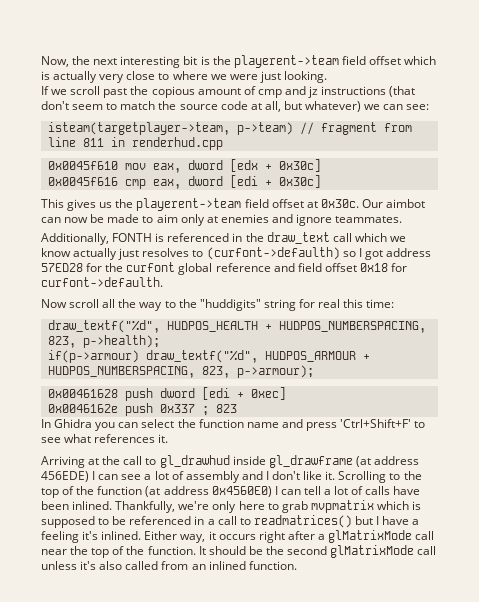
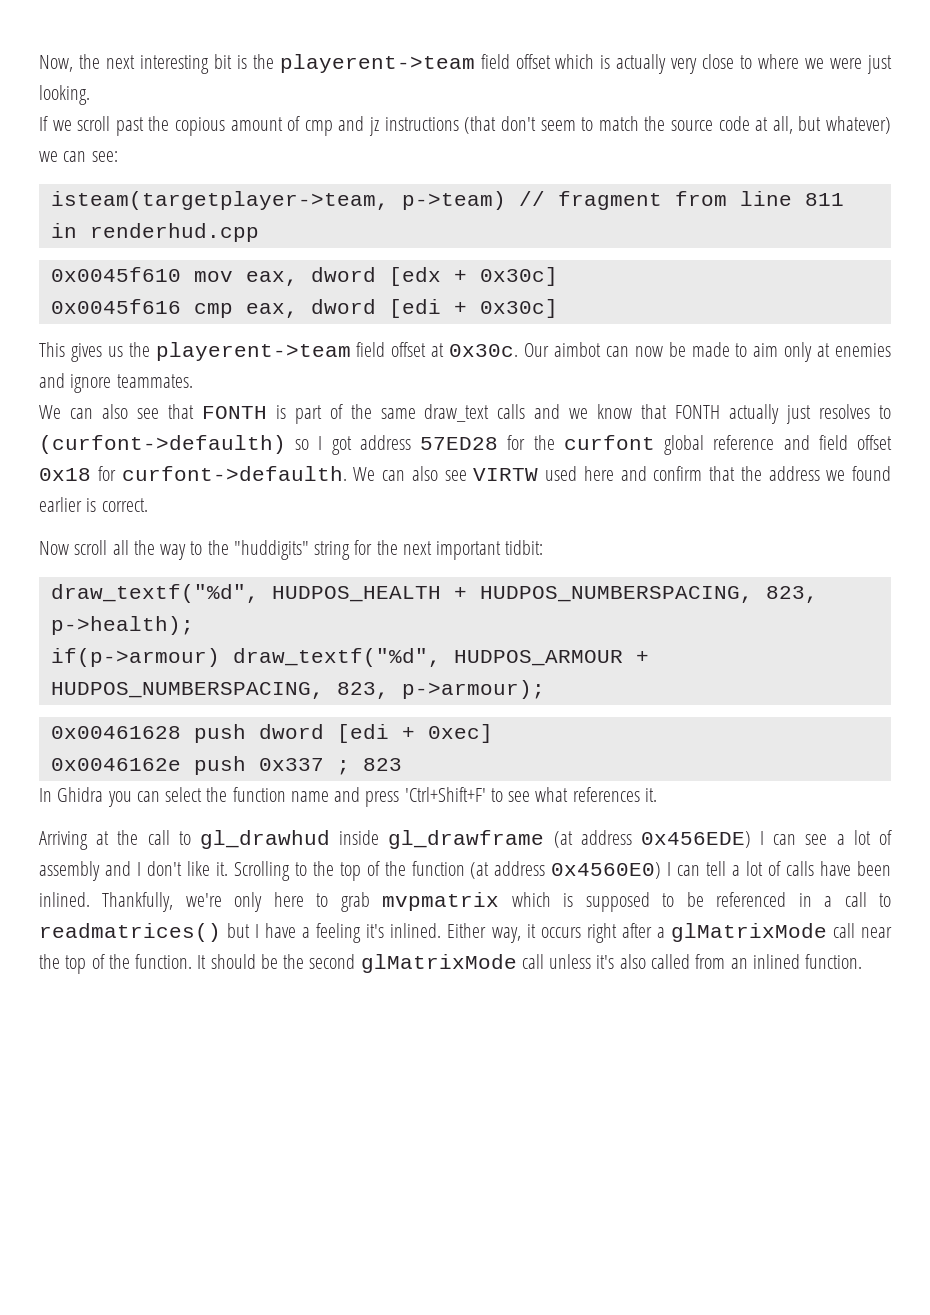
[41,232,406,245] [41,248,71,257] Additionally, FONTH is referenced in the draw_text call which we know -> [39,404,721,424] We can also see that FONTH is part of the same draw_text calls and we know that FONTH
(163, 282) none -> [353,466,891,481] [39,497,148,512] We can also see VIRTW used here and confirm that the address we found earlier is correct.
[318,299,395,308] real this time: -> [376,540,544,560] the next important tidbit:
[41,471,89,482] 456EDE) -> [640,831,751,848] 0x456EDE)

